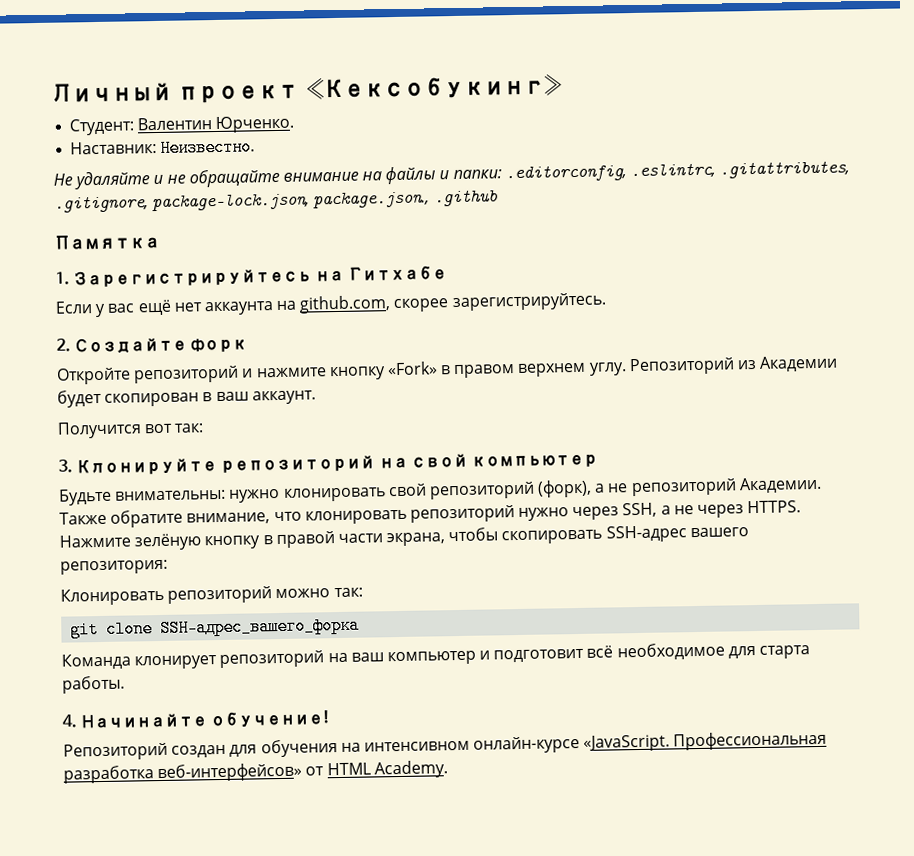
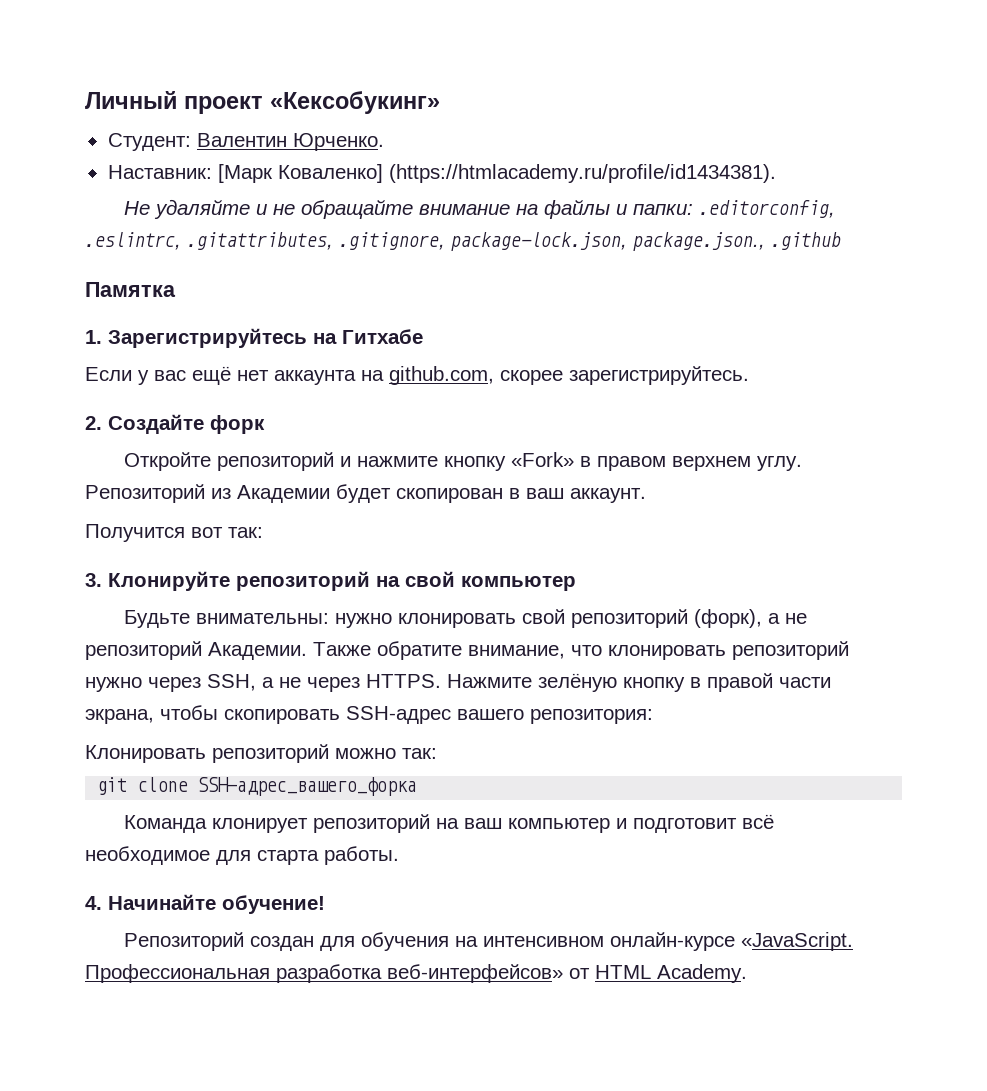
[160,139,256,157] Неизвестно. -> [217,164,776,183] [Марк Коваленко] (https://htmlacademy.ru/profile/id1434381).

